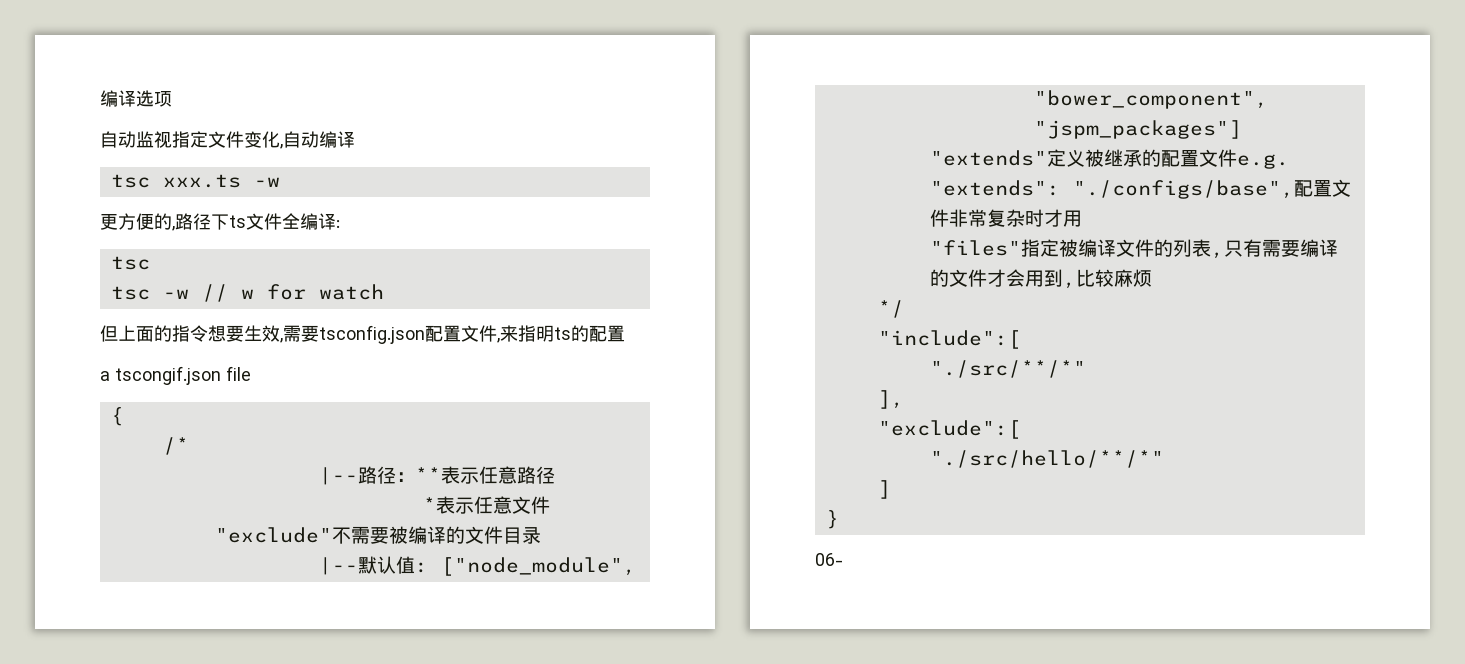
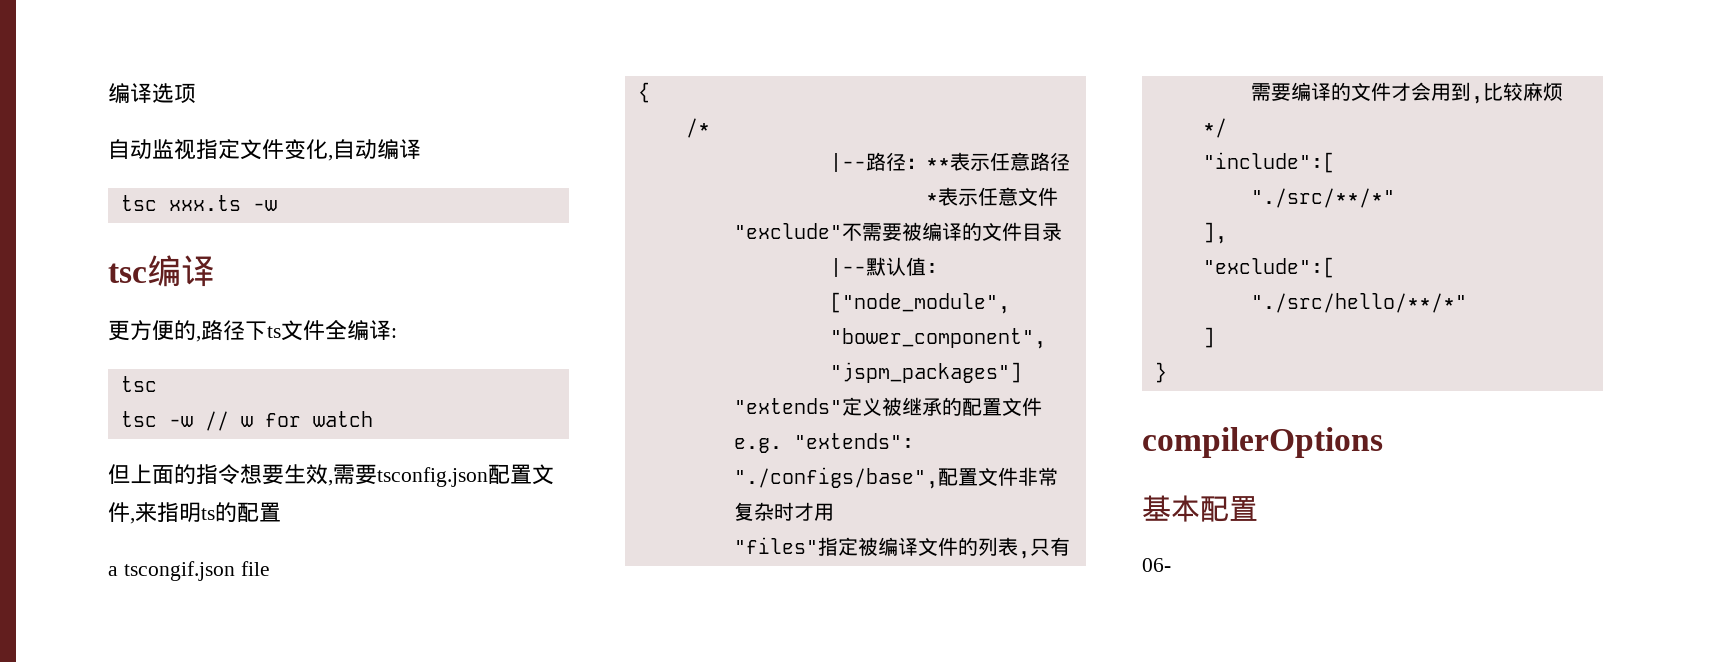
(280, 182) none -> [108,255,215,287] // tsc编译
(839, 519) none -> [1142,427,1383,458] [1142,495,1258,522] // compilerOptions // 基本配置

